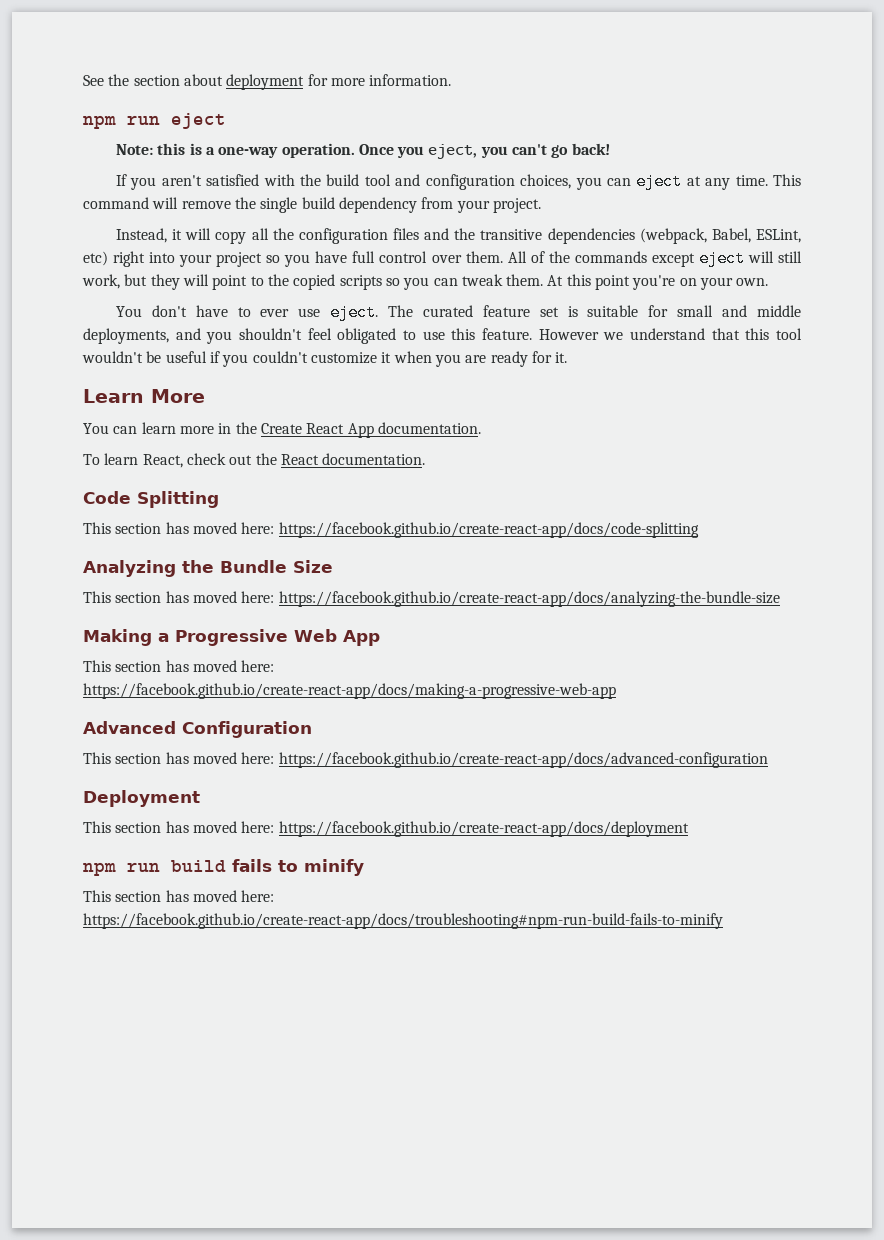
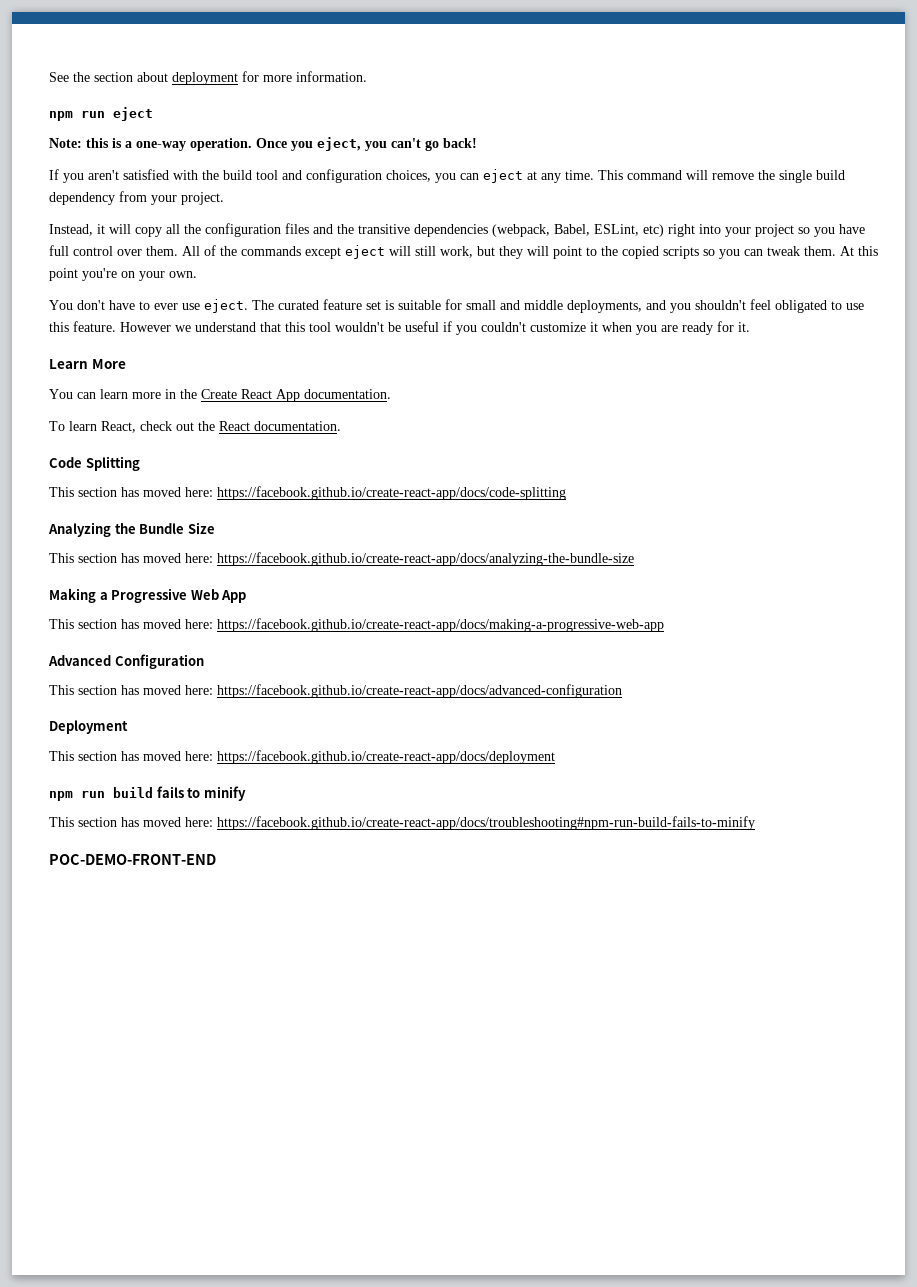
(723, 921) none -> [49,854,216,865] // POC-DEMO-FRONT-END

